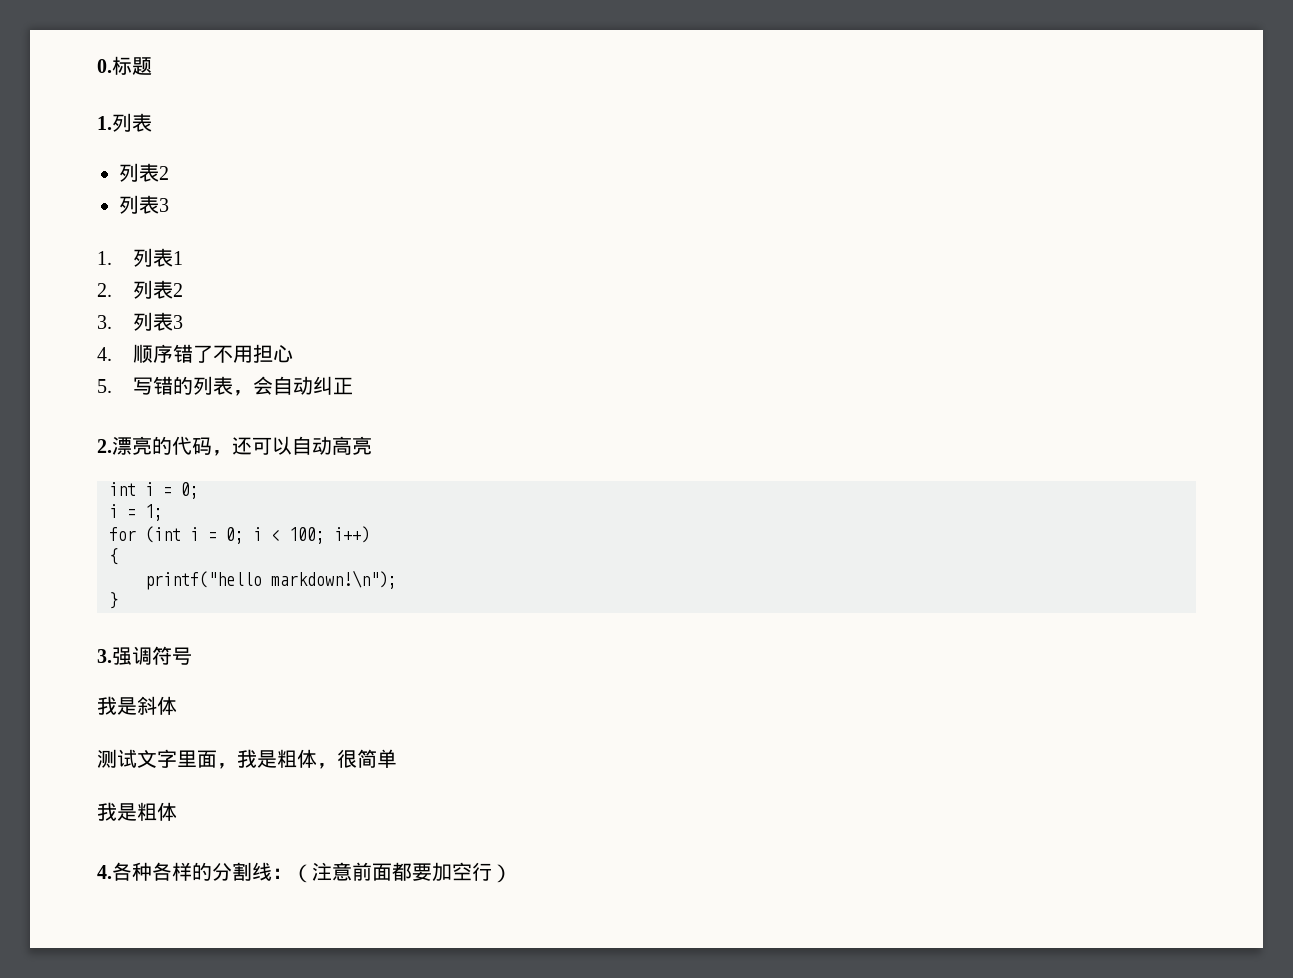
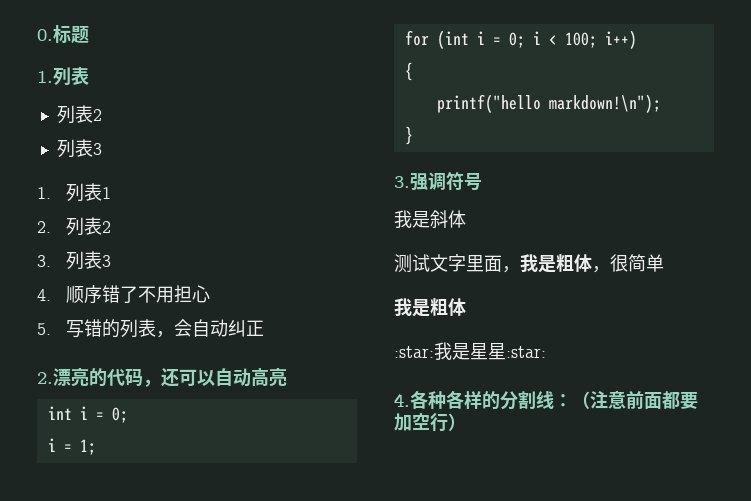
(177, 811) none -> [394,342,546,360] // :star:我是星星:star:

